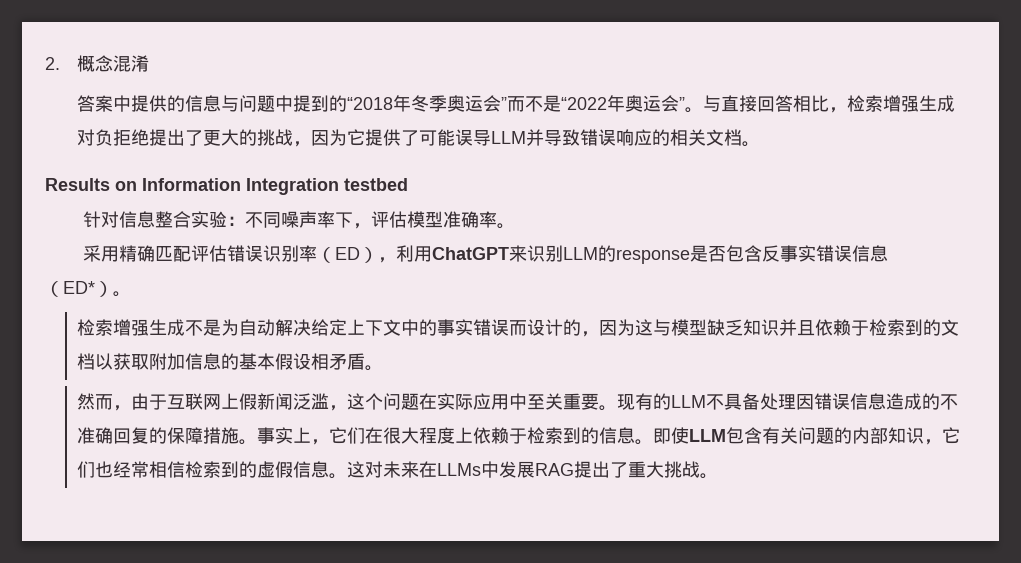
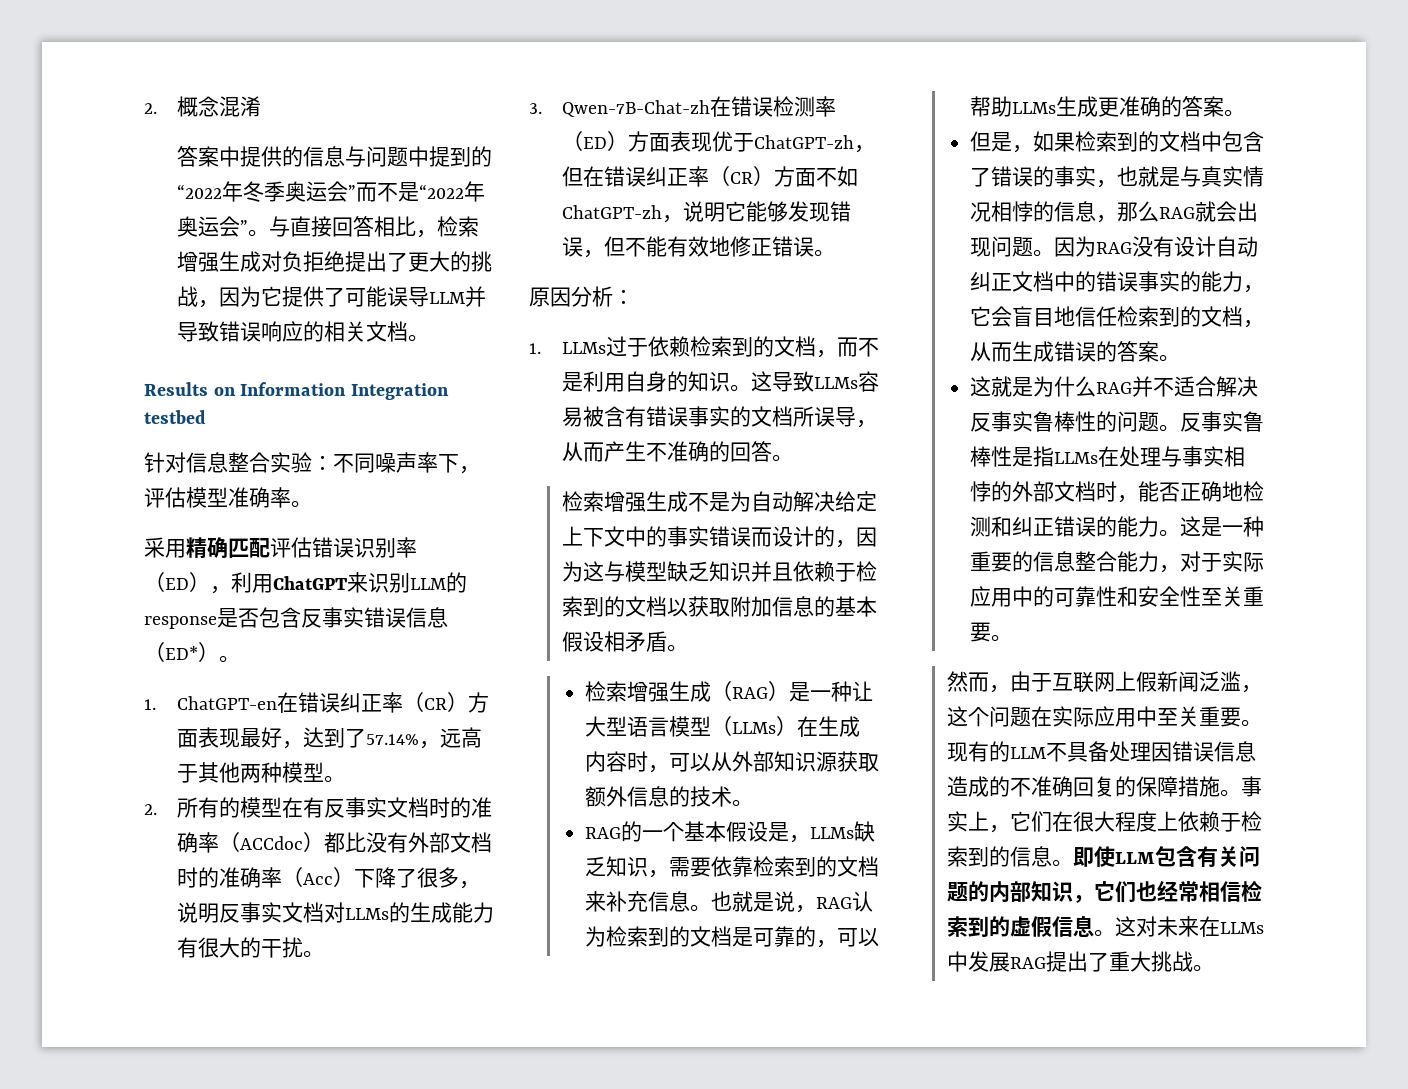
[347,97,394,110] “2018 -> [176,184,222,199] “2022
(131, 294) none -> [144,692,489,713] [176,727,482,749] [176,762,345,783] [144,797,492,818] [176,832,492,853] [176,867,480,889] [176,902,494,923] [176,937,324,958] [529,96,836,117] [561,131,875,153] [561,166,858,187] [561,201,851,223] [561,236,835,258] [529,286,634,307] [529,336,879,358] [561,371,879,392] [561,406,877,428] [561,441,793,462] // 1. ChatGPT-en在错误纠正率（CR）方面表现最好，达到了57.14%，远高于其他两种模型。 // 2.所有的模型在有反事实文档时的准确率（ACCdoc）都比没有外部文档时的准确率（Acc）下降了很多，说明反事实文档对LLMs的生成能力有很大的干扰。 // 3. Qwen-7B-Chat-zh在错误检测率（ED）方面表现优于ChatGPT-zh，但在错误纠正率（CR）方面不如ChatGPT-zh，说明它能够发现错误，但不能有效地修正错误。 // 原因分析： // 1. LLMs过于依赖检索到的文档，而不是利用自身的知识。这导致LLMs容易被含有错误事实的文档所误导，从而产生不准确的回答。
(384, 368) none -> [584,681,873,702] [584,716,860,737] [584,751,879,773] [584,786,753,807] [584,821,875,843] [584,856,879,878] [584,891,873,913] [584,926,879,948] [969,96,1245,117] [969,131,1264,153] [969,166,1264,188] [969,201,1258,223] [969,236,1258,257] [969,271,1264,293] [969,306,1264,328] [969,341,1180,362] [969,376,1258,397] [969,411,1264,432] [969,446,1245,467] [969,481,1264,503] [969,516,1264,537] [969,551,1264,573] [969,586,1264,607] [969,622,1012,642] // 检索增强生成（RAG）是一种让大型语言模型（LLMs）在生成内容时，可以从外部知识源获取额外信息的技术。 // RAG的一个基本假设是，LLMs缺乏知识，需要依靠检索到的文档来补充信息。也就是说，RAG认为检索到的文档是可靠的，可以帮助LLMs生成更准确的答案。 // 但是，如果检索到的文档中包含了错误的事实，也就是与真实情况相悖的信息，那么RAG就会出现问题。因为RAG没有设计自动纠正文档中的错误事实的能力，它会盲目地信任检索到的文档，从而生成错误的答案。 // 这就是为什么RAG并不适合解决反事实鲁棒性的问题。反事实鲁棒性是指LLMs在处理与事实相悖的外部文档时，能否正确地检测和纠正错误的能力。这是一种重要的信息整合能力，对于实际应用中的可靠性和安全性至关重要。

